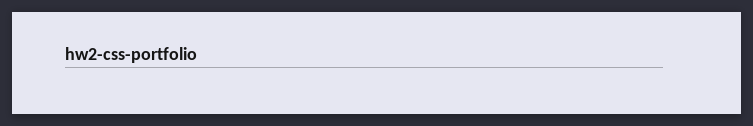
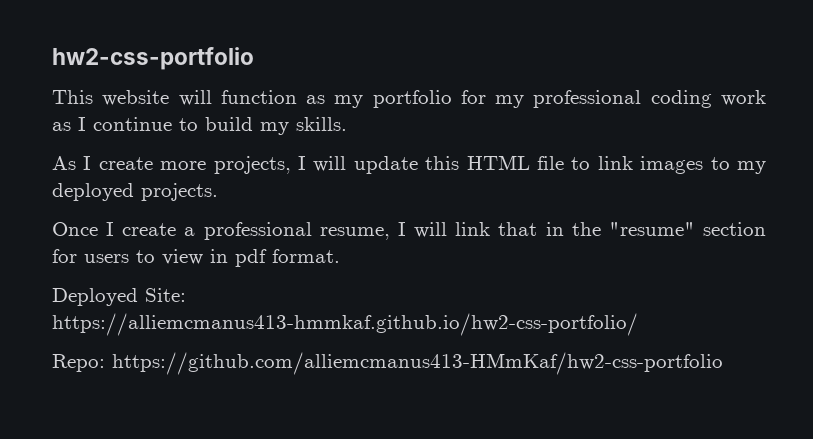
(197, 55) none -> [52,90,766,108] [52,117,347,135] [52,155,766,174] [52,183,218,201] [52,222,766,240] [52,249,340,267] [52,288,186,306] [52,313,638,336] [52,352,723,375] // This website will function as my portfolio for my professional coding work as I continue to build my skills. // As I create more projects, I will update this HTML file to link images to my deployed projects. // Once I create a professional resume, I will link that in the "resume" section for users to view in pdf format. // Deployed Site: https://alliemcmanus413-hmmkaf.github.io/hw2-css-portfolio/ // Repo: https://github.com/alliemcmanus413-HMmKaf/hw2-css-portfolio

